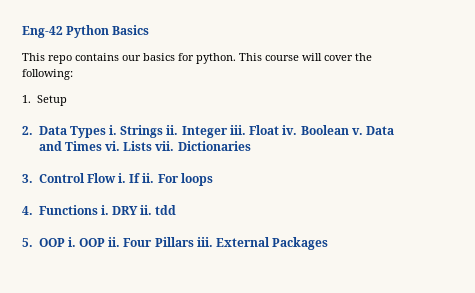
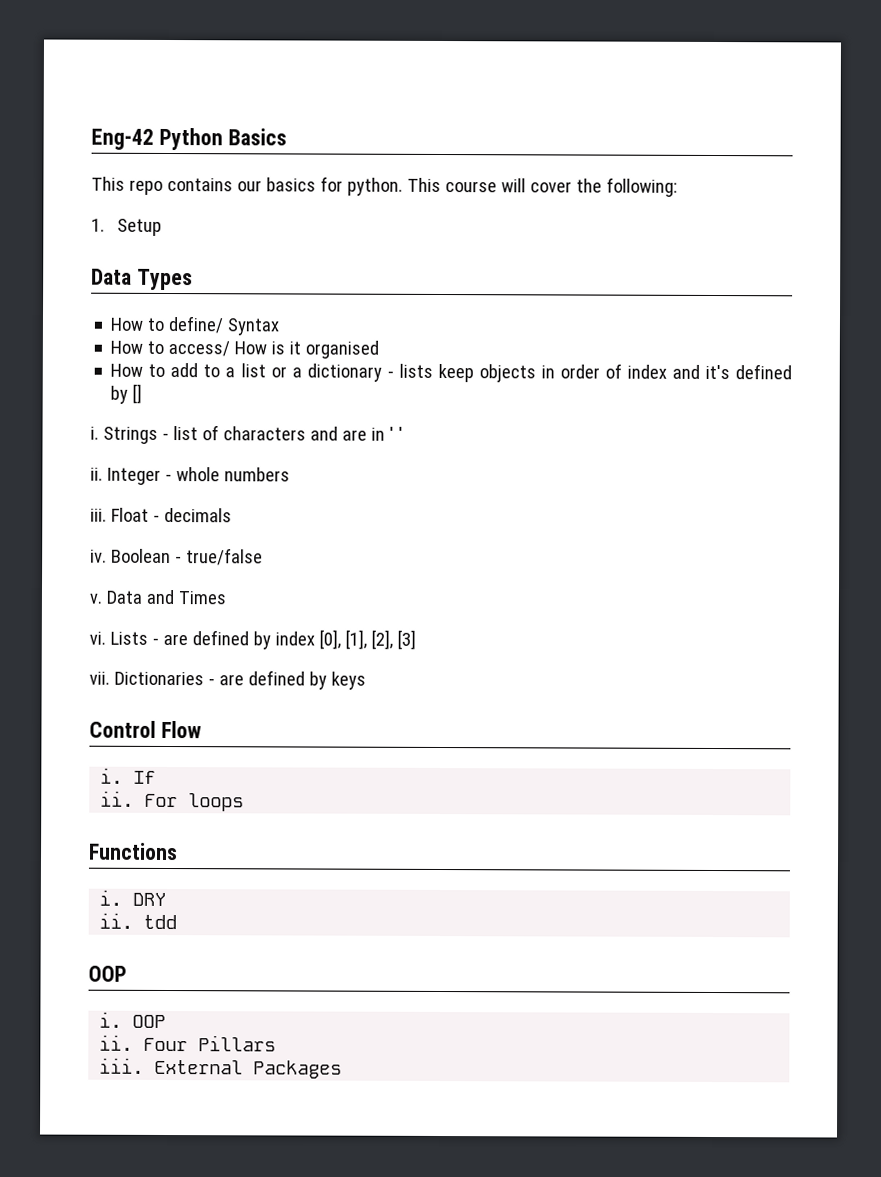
[22,126,33,135] 2. -> (163, 227) none
[108,125,349,138] i. Strings ii. Integer iii. Float iv. Boolean -> [110,316,280,336] [110,340,380,359] [110,363,792,383] [110,383,143,404] [90,425,403,444] [90,467,290,485] [90,507,232,523] [90,548,263,566] // How to define/ Syntax // How to access/ How is it organised // How to add to a list or a dictionary - lists keep objects in order of index and it's defined by [] // i. Strings - list of characters and are in ' ' // ii. Integer - whole numbers // iii. Float - decimals // iv. Boolean - true/false //
(102, 146) none -> (226, 598) //
[155,141,251,151] [22,174,33,183] vii. Dictionaries // 3. -> [151,629,416,650] [89,670,366,690] - are defined by index [0], [1], [2], [3] // vii. Dictionaries - are defined by keys //
(116, 178) none -> (202, 729) //
(141, 178) none -> (157, 777) //
[22,206,33,215] 4. -> (245, 802) none
(98, 210) none -> (178, 851) //
(138, 210) none -> (167, 899) //
[22,238,65,247] 5. OOP -> [88,965,127,982] OOP //
(105, 242) none -> (167, 1021) //
(194, 242) none -> (277, 1043) //

